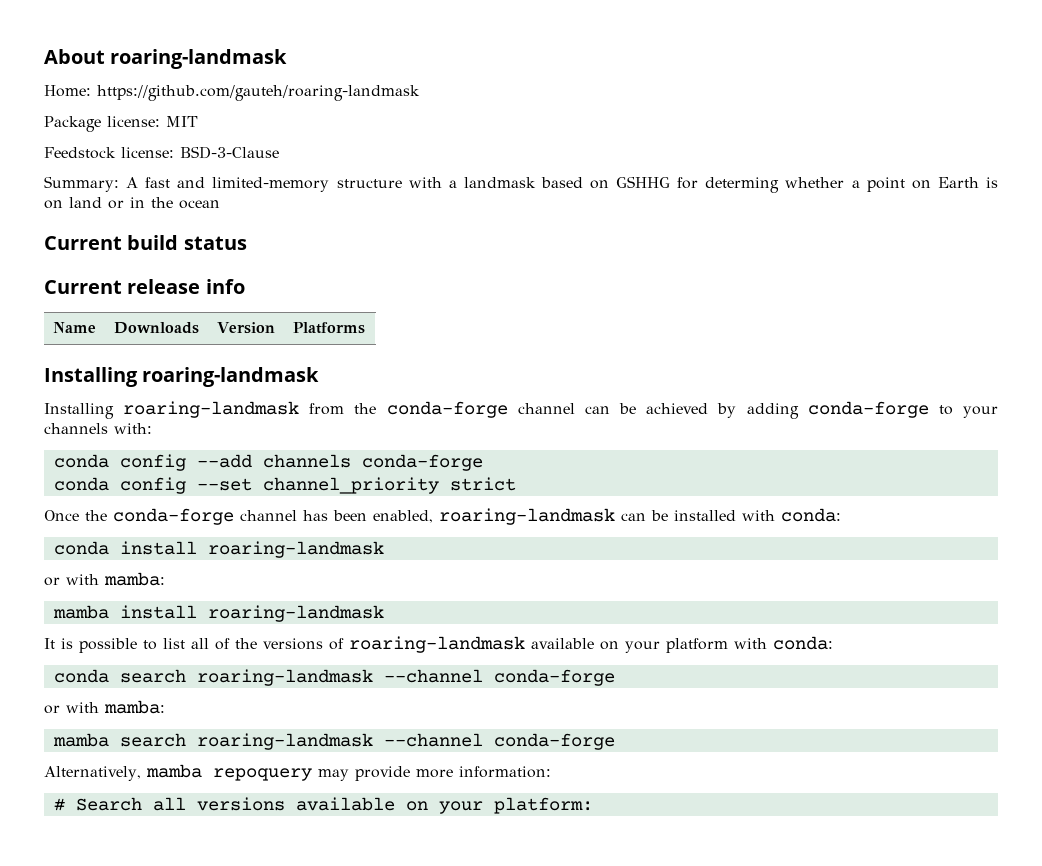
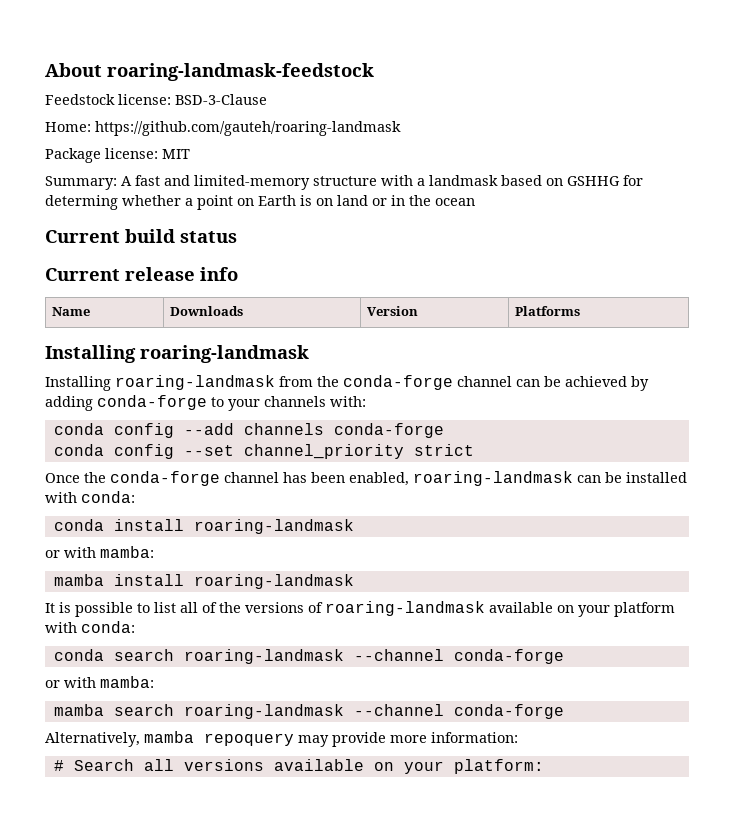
[110,49,288,69] roaring-landmask -> [107,63,374,81] [45,94,267,105] roaring-landmask-feedstock // Feedstock license: BSD-3-Clause
[44,146,279,159] // Feedstock license: BSD-3-Clause -> (190, 154) none

